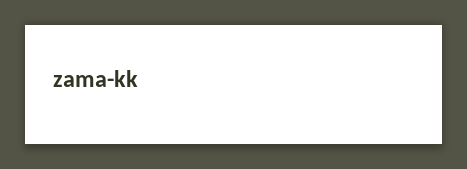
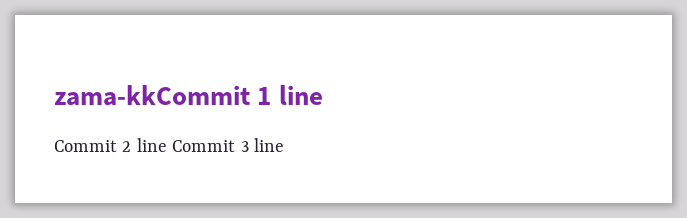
[53,70,138,87] zama-kk -> [54,85,323,106] [54,138,284,152] zama-kkCommit 1 line // Commit 2 line Commit 3 line

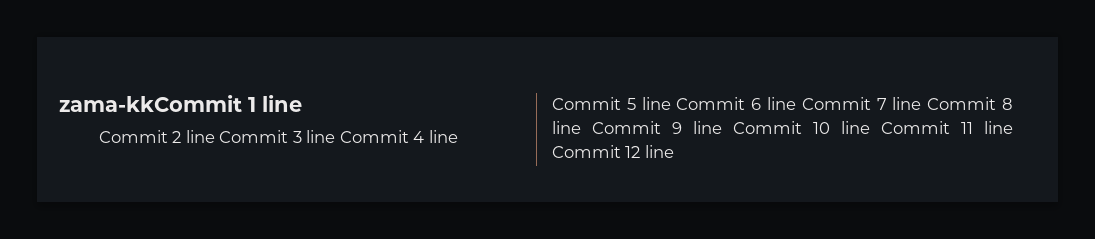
(284, 145) none -> [339,130,458,143] [552,97,1013,110] [552,121,1013,134] [552,145,674,158] Commit 4 line Commit 5 line Commit 6 line Commit 7 line Commit 8 line Commit 9 line Commit 10 line Commit 11 line Commit 12 line

